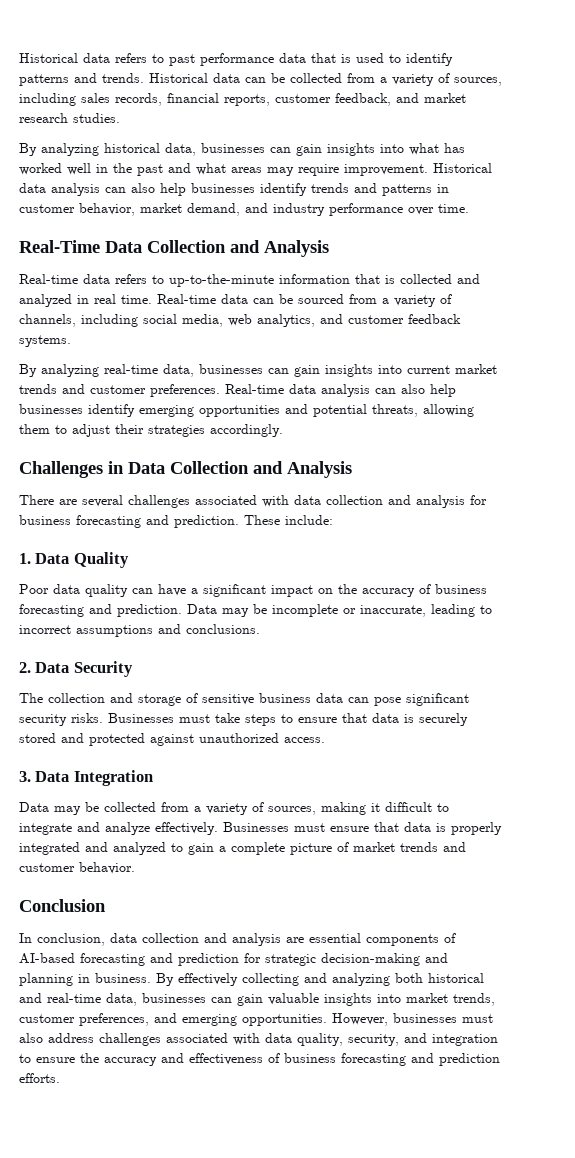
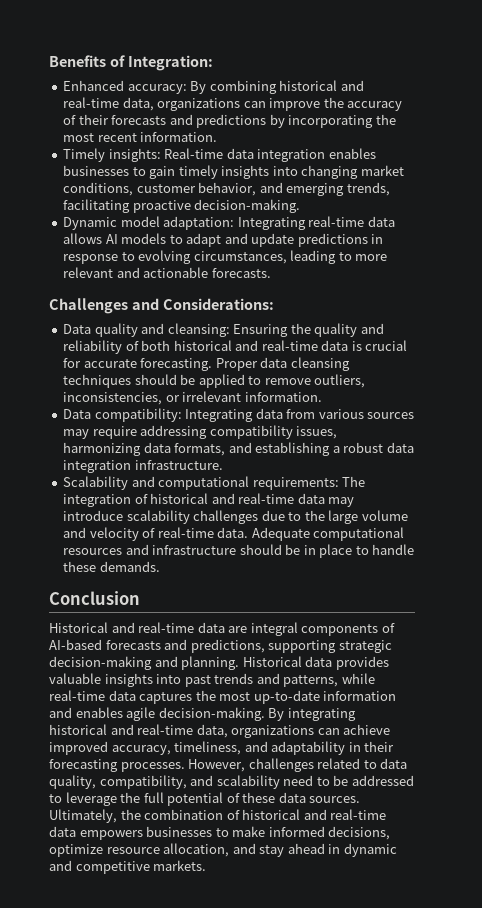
[19,53,453,66] [19,73,502,86] [19,93,466,106] [19,113,120,123] [19,143,465,156] [19,163,492,176] [19,183,449,196] [19,203,469,216] [19,240,329,257] [19,274,480,287] [19,294,452,307] [19,314,461,327] [19,335,71,347] [19,364,497,377] [19,384,456,397] [19,404,474,417] [19,424,283,437] [19,461,352,478] [19,495,487,508] [19,515,333,528] [19,552,129,568] [19,584,487,597] [19,604,492,617] [19,624,260,637] [19,661,133,677] [19,693,469,706] [19,713,468,726] [19,733,325,746] [19,770,153,786] [19,802,449,815] [19,822,502,835] [19,842,466,855] [19,862,135,874] [19,899,106,912] [19,933,456,946] [19,953,448,966] [19,973,484,986] [19,993,495,1006] [19,1013,493,1026] [19,1033,498,1046] [19,1053,500,1066] [19,1073,60,1083] Historical data refers to past performance data that is used to identify patterns and trends. Historical data can be collected from a variety of sources, including sales records, financial reports, customer feedback, and market research studies. // By analyzing historical data, businesses can gain insights into what has worked well in the past and what areas may require improvement. Historical data analysis can also help businesses identify trends and patterns in customer behavior, market demand, and industry performance over time. // Real-Time Data Collection and Analysis // Real-time data refers to up-to-the-minute information that is collected and analyzed in real time. Real-time data can be sourced from a variety of channels, including social media, web analytics, and customer feedback systems. // By analyzing real-time data, businesses can gain insights into current market trends and customer preferences. Real-time data analysis can also help businesses identify emerging opportunities and potential threats, allowing them to adjust their strategies accordingly. // Challenges in Data Collection and Analysis // There are several challenges associated with data collection and analysis for business forecasting and prediction. These include: // 1. Data Quality // Poor data quality can have a significant impact on the accuracy of business forecasting and prediction. Data may be incomplete or inaccurate, leading to incorrect assumptions and conclusions. // 2. Data Security // The collection and storage of sensitive business data can pose significant security risks. Businesses must take steps to ensure that data is securely stored and protected against unauthorized access. // 3. Data Integration // Data may be collected from a variety of sources, making it difficult to integrate and analyze effectively. Businesses must ensure that data is properly integrated and analyzed to gain a complete picture of market trends and customer behavior. // Conclusion // In conclusion, data collection and analysis are essential components of AI-based forecasting and prediction for strategic decision-making and planning in business. By effectively collecting and analyzing both historical and real-time data, businesses can gain valuable insights into market trends, customer preferences, and emerging opportunities. However, businesses must also address challenges associated with data quality, security, and integration to ensure the accuracy and effectiveness of business forecasting and prediction efforts. -> [49,55,213,71] [63,80,364,94] [63,97,403,111] [63,114,396,128] [63,132,218,142] [63,148,376,162] [63,165,404,179] [63,182,390,196] [63,199,301,213] [63,216,395,230] [63,233,384,247] [63,250,388,264] [63,267,271,278] [49,298,274,314] [63,323,384,337] [63,340,408,354] [63,357,350,371] [63,374,366,388] [63,391,322,405] [63,408,415,422] [63,425,338,439] [63,442,414,456] [63,460,223,473] [63,476,366,490] [63,493,355,507] [63,510,408,524] [63,527,405,541] [63,544,415,558] [63,561,160,572] [49,591,140,605] [49,622,395,636] [49,639,392,653] [49,656,389,670] [49,673,375,687] [49,690,397,704] [49,707,356,721] [49,724,391,738] [49,741,395,755] [49,758,408,772] [49,775,414,789] [49,792,361,806] [49,809,387,823] [49,826,391,840] [49,843,397,857] [49,860,207,874] Benefits of Integration: // Enhanced accuracy: By combining historical and real-time data, organizations can improve the accuracy of their forecasts and predictions by incorporating the most recent information. // Timely insights: Real-time data integration enables businesses to gain timely insights into changing market conditions, customer behavior, and emerging trends, facilitating proactive decision-making. // Dynamic model adaptation: Integrating real-time data allows AI models to adapt and update predictions in response to evolving circumstances, leading to more relevant and actionable forecasts. // Challenges and Considerations: // Data quality and cleansing: Ensuring the quality and reliability of both historical and real-time data is crucial for accurate forecasting. Proper data cleansing techniques should be applied to remove outliers, inconsistencies, or irrelevant information. // Data compatibility: Integrating data from various sources may require addressing compatibility issues, harmonizing data formats, and establishing a robust data integration infrastructure. // Scalability and computational requirements: The integration of historical and real-time data may introduce scalability challenges due to the large volume and velocity of real-time data. Adequate computational resources and infrastructure should be in place to handle these demands. // Conclusion // Historical and real-time data are integral components of AI-based forecasts and predictions, supporting strategic decision-making and planning. Historical data provides valuable insights into past trends and patterns, while real-time data captures the most up-to-date information and enables agile decision-making. By integrating historical and real-time data, organizations can achieve improved accuracy, timeliness, and adaptability in their forecasting processes. However, challenges related to data quality, compatibility, and scalability need to be addressed to leverage the full potential of these data sources. Ultimately, the combination of historical and real-time data empowers businesses to make informed decisions, optimize resource allocation, and stay ahead in dynamic and competitive markets.

